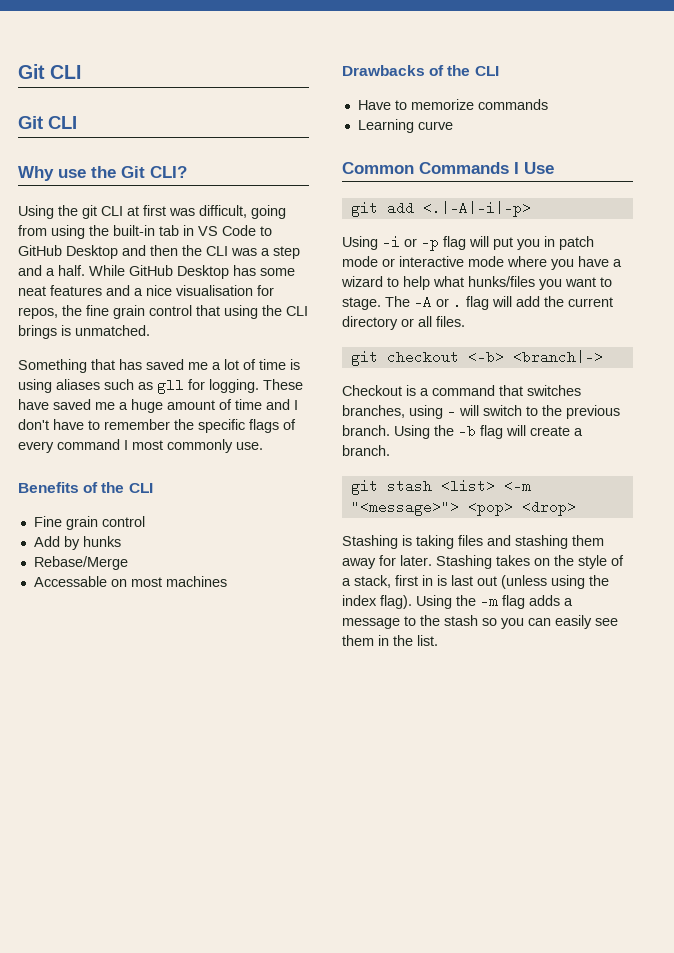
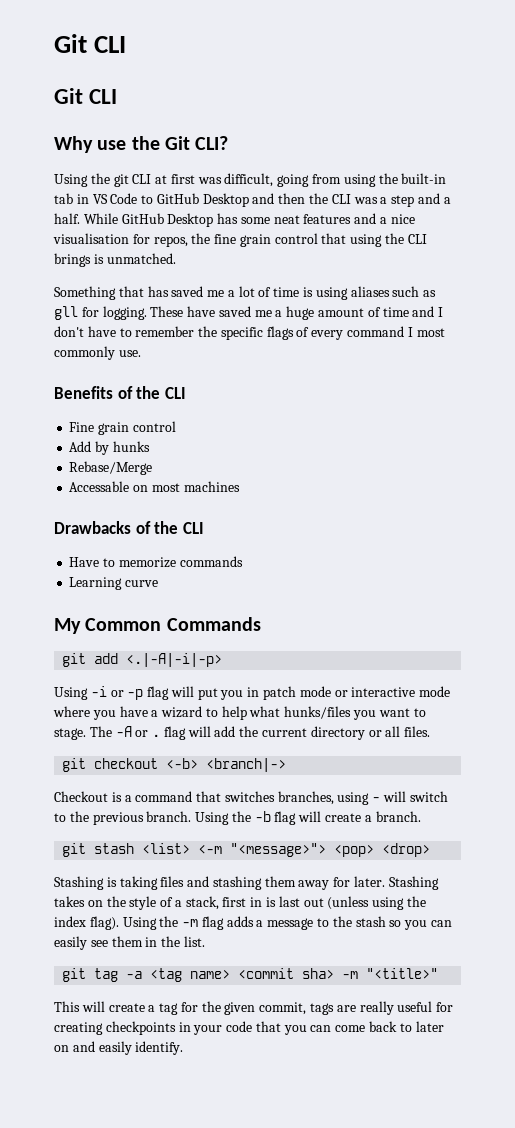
(453, 125) none -> [54,618,81,634] My
[514,162,554,174] I Use -> (261, 624) none
(438, 640) none -> [62,968,439,982] [54,1001,454,1015] [54,1021,444,1035] [54,1041,184,1055] // git tag -a <tag name> <commit sha> -m "<title>" // This will create a tag for the given commit, tags are really useful for creating checkpoints in your code that you can come back to later on and easily identify.

